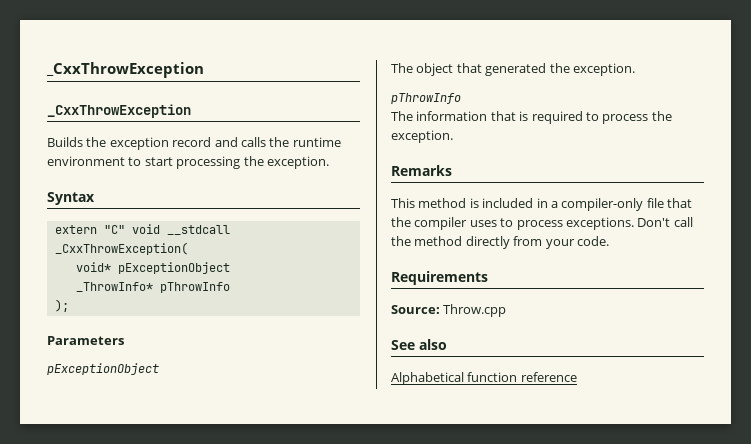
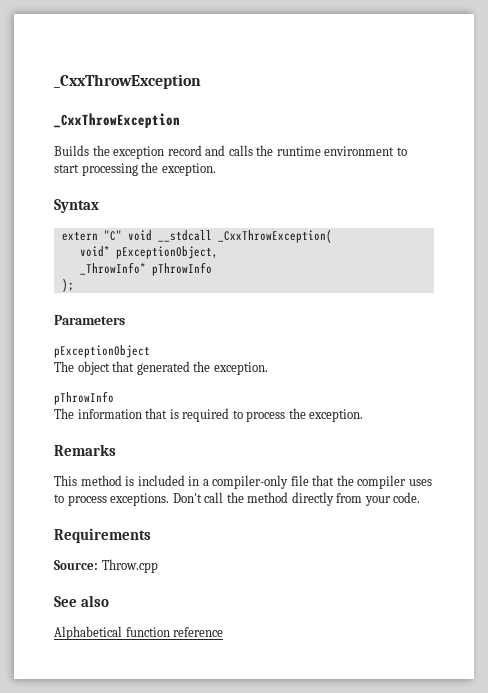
[117,262,230,274] pExceptionObject -> [115,246,218,259] pExceptionObject,

